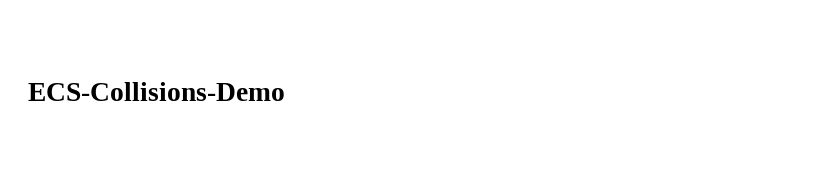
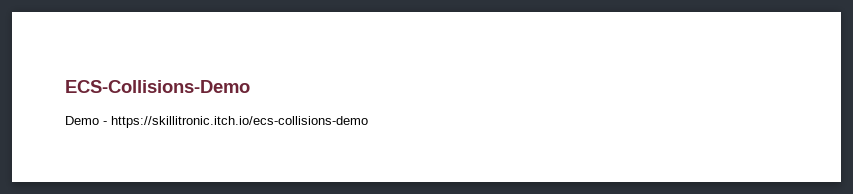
(285, 91) none -> [65,116,368,128] // Demo - https://skillitronic.itch.io/ecs-collisions-demo

